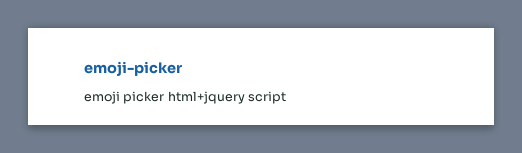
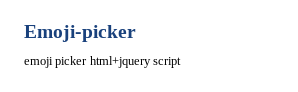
[84,61,182,76] emoji-picker -> [24,25,136,42] Emoji-picker

